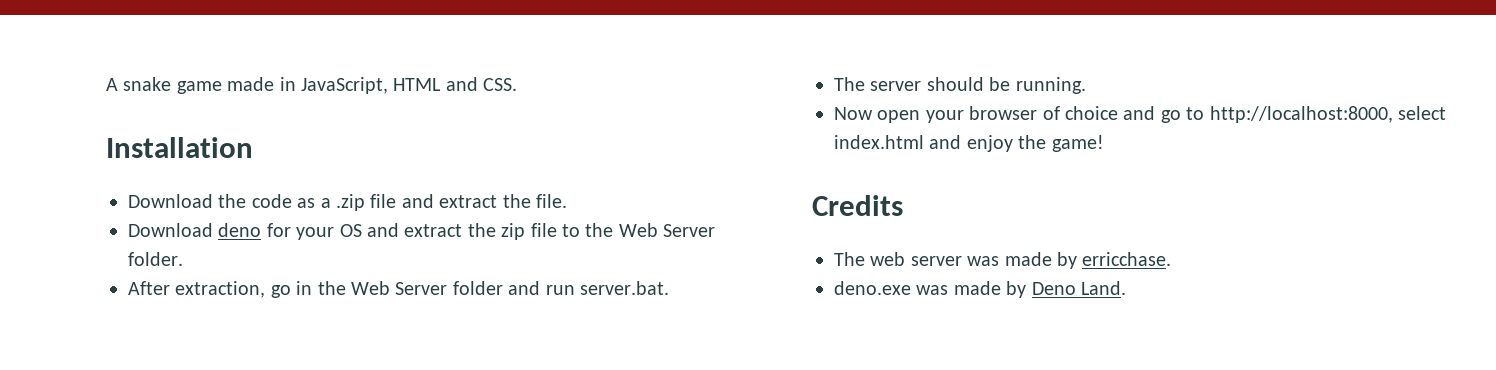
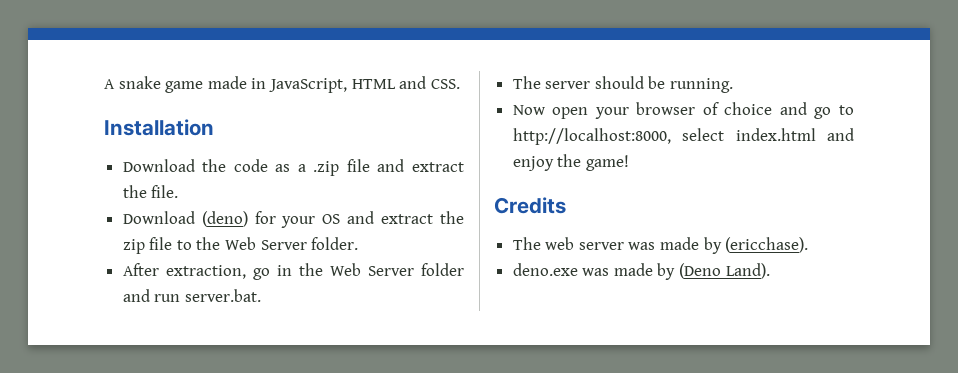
[218,223,262,237] deno -> [201,211,248,227] (deno)
[1082,252,1172,266] erricchase. -> [725,237,809,253] (ericchase).
[1031,281,1126,295] Deno Land. -> [679,263,770,279] (Deno Land).

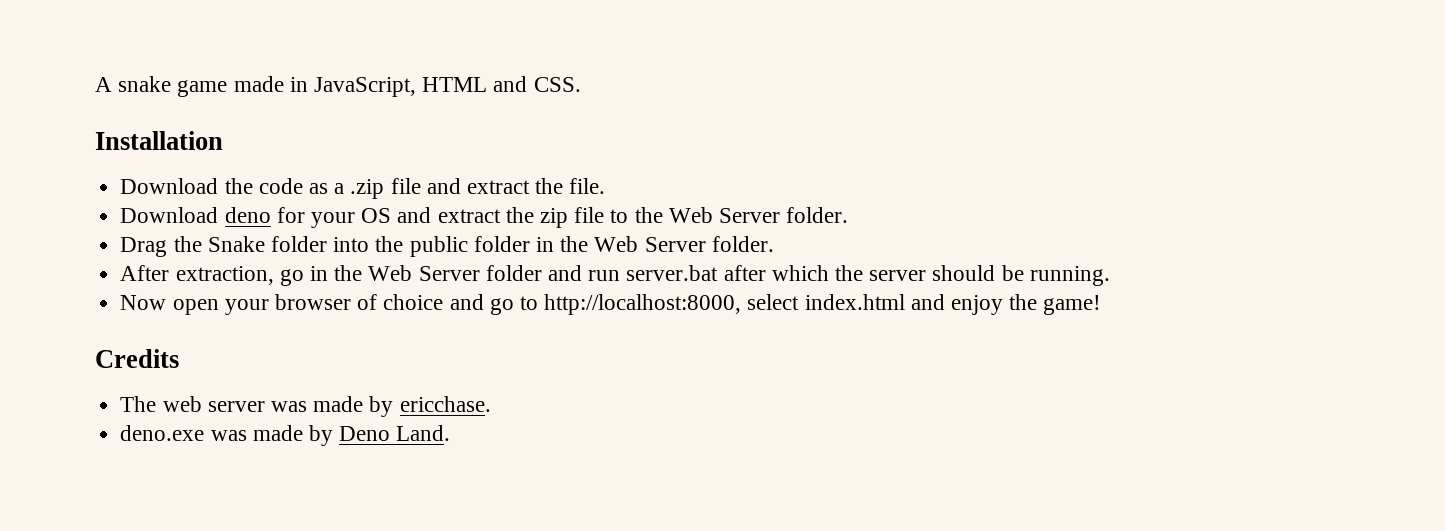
[201,211,248,227] (deno) -> [224,207,271,223] deno
(359, 243) none -> [120,236,774,257] // Drag the Snake folder into the public folder in the Web Server folder.
[184,289,261,302] [512,76,541,89] server.bat. // The -> [626,265,864,281] server.bat after which the
[725,237,809,253] (ericchase). -> [399,396,491,412] ericchase.
[679,263,770,279] (Deno Land). -> [339,425,451,441] Deno Land.

